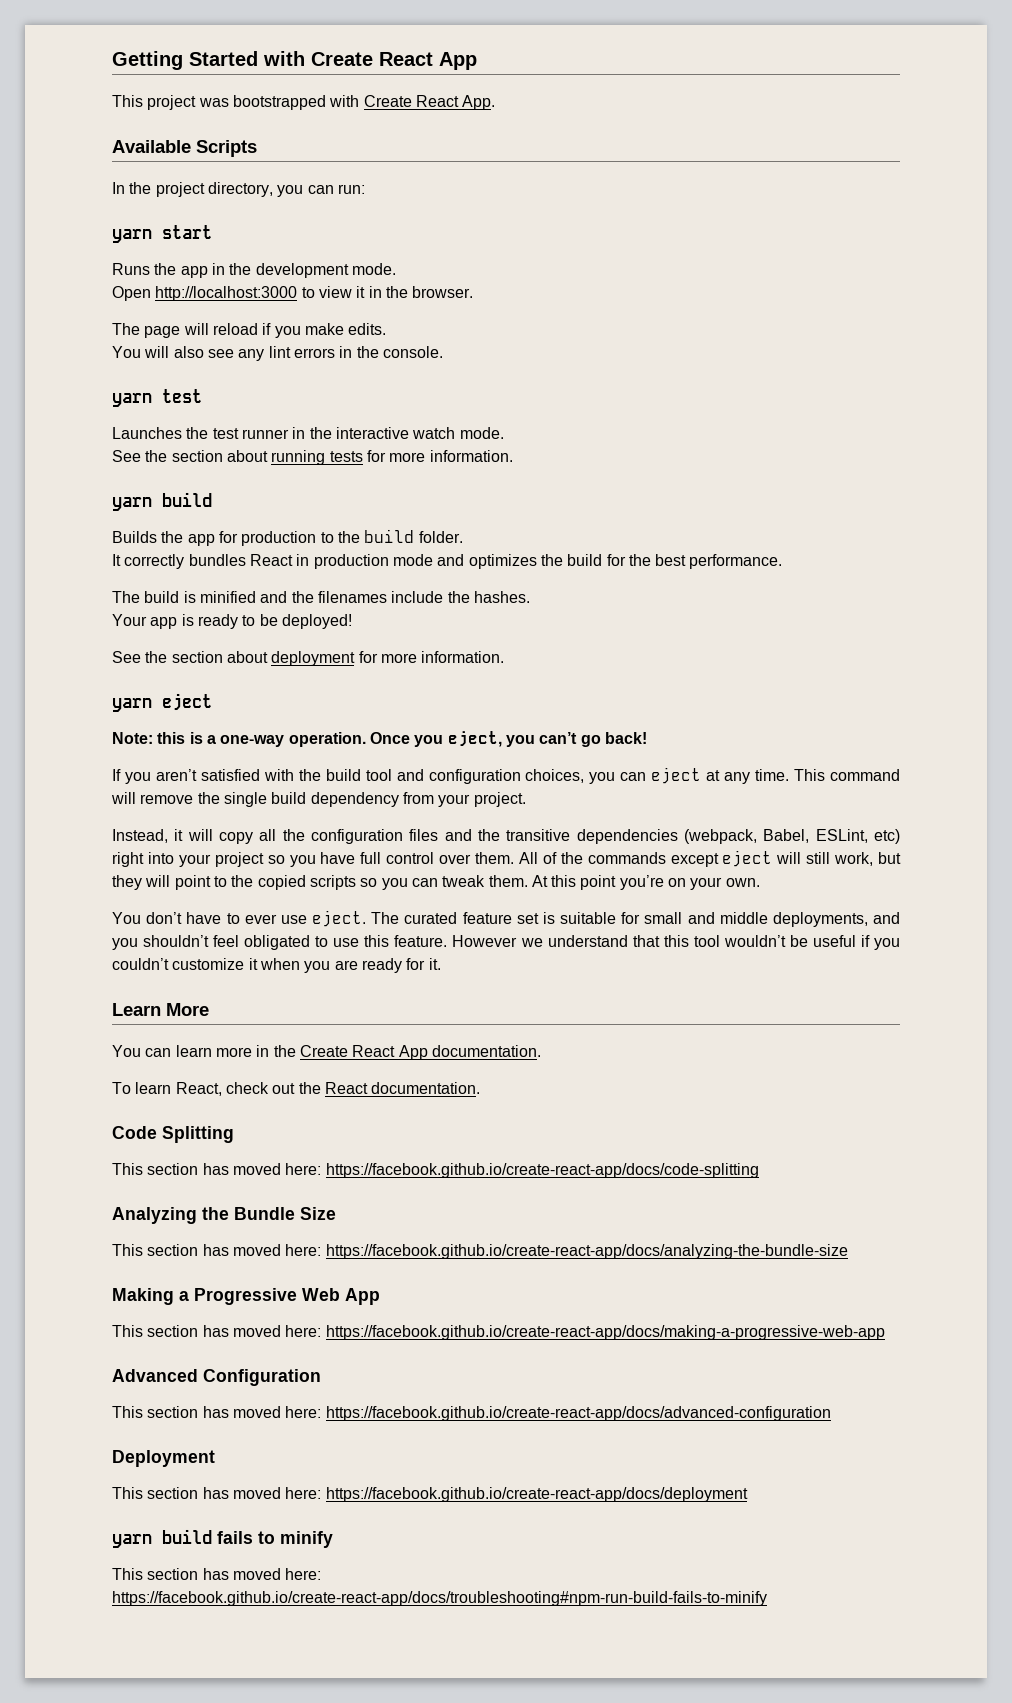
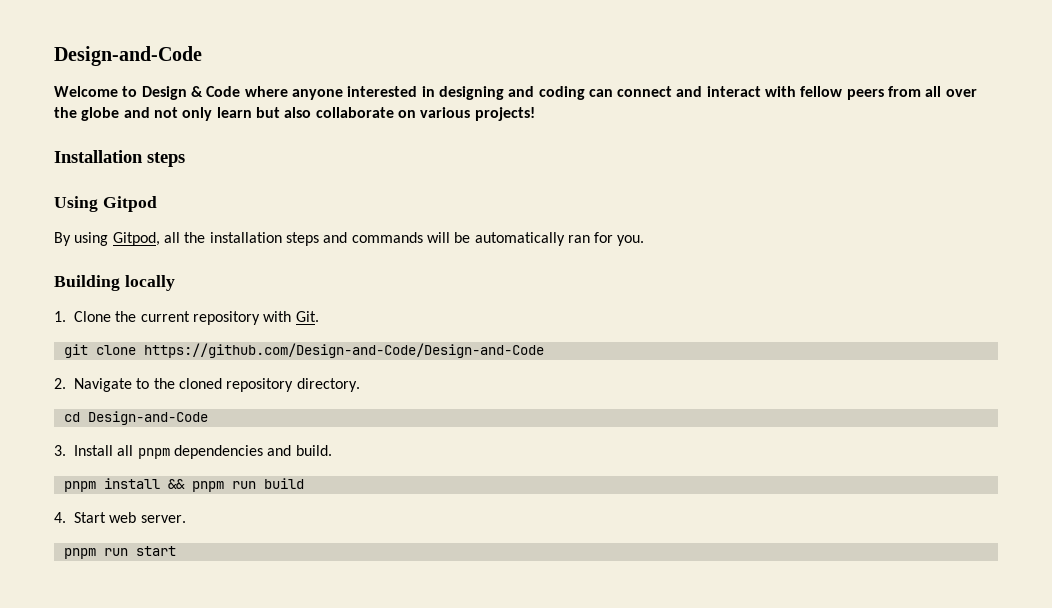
[112,51,477,70] [112,95,496,110] [112,140,257,157] [112,182,365,197] [112,225,212,243] [112,263,396,278] [112,286,474,301] [112,323,387,338] [112,346,443,361] [112,389,202,407] [112,427,504,439] [112,450,513,465] [112,492,212,511] [112,529,463,546] [112,554,783,569] [112,591,530,603] [112,614,352,629] [112,651,505,666] [112,693,212,712] [112,731,647,747] [112,767,901,784] [111,792,526,807] [112,829,901,844] [112,850,901,867] [112,875,760,890] [112,910,900,927] [112,935,900,950] [112,958,441,973] [112,1003,209,1016] [112,1045,541,1060] [112,1082,481,1096] [112,1126,234,1143] [112,1163,759,1178] [112,1207,336,1224] [112,1244,848,1259] [112,1288,380,1305] [112,1325,885,1340] [112,1369,321,1386] [112,1406,831,1421] [112,1450,215,1467] [112,1487,748,1502] [112,1529,333,1548] [112,1568,322,1580] [112,1591,767,1606] Getting Started with Create React App // This project was bootstrapped with Create React App. // Available Scripts // In the project directory, you can run: // yarn start // Runs the app in the development mode. // Open http://localhost:3000 to view it in the browser. // The page will reload if you make edits. // You will also see any lint errors in the console. // yarn test // Launches the test runner in the interactive watch mode. // See the section about running tests for more information. // yarn build // Builds the app for production to the build folder. // It correctly bundles React in production mode and optimizes the build for the best performance. // The build is minified and the filenames include the hashes. // Your app is ready to be deployed! // See the section about deployment for more information. // yarn eject // Note: this is a one-way operation. Once you eject, you can’t go back! // If you aren’t satisfied with the build tool and configuration choices, you can eject at any time. This command will remove the single build dependency from your project. // Instead, it will copy all the configuration files and the transitive dependencies (webpack, Babel, ESLint, etc) right into your project so you have full control over them. All of the commands except eject will still work, but they will point to the copied scripts so you can tweak them. At this point you’re on your own. // You don’t have to ever use eject. The curated feature set is suitable for small and middle deployments, and you shouldn’t feel obligated to use this feature. However we understand that this tool wouldn’t be useful if you couldn’t customize it when you are ready for it. // Learn More // You can learn more in the Create React App documentation. // To learn React, check out the React documentation. // Code Splitting // This section has moved here: https://facebook.github.io/create-react-app/docs/code-splitting // Analyzing the Bundle Size // This section has moved here: https://facebook.github.io/create-react-app/docs/analyzing-the-bundle-size // Making a Progressive Web App // This section has moved here: https://facebook.github.io/create-react-app/docs/making-a-progressive-web-app // Advanced Configuration // This section has moved here: https://facebook.github.io/create-react-app/docs/advanced-configuration // Deployment // This section has moved here: https://facebook.github.io/create-react-app/docs/deployment // yarn build fails to minify // This section has moved here: https://facebook.github.io/create-react-app/docs/troubleshooting#npm-run-build-fails-to-minify -> [54,46,202,66] [54,86,977,100] [54,107,535,121] [54,150,185,167] [54,196,157,212] [54,232,645,246] [54,275,175,291] [54,311,319,325] [63,343,544,358] [54,378,360,392] [63,411,208,425] [54,445,332,459] [63,478,304,492] [54,512,186,523] [63,546,176,559] Design-and-Code // Welcome to Design & Code where anyone interested in designing and coding can connect and interact with fellow peers from all over the globe and not only learn but also collaborate on various projects! // Installation steps // Using Gitpod // By using Gitpod, all the installation steps and commands will be automatically ran for you. // Building locally // 1. Clone the current repository with Git. // git clone https://github.com/Design-and-Code/Design-and-Code // 2. Navigate to the cloned repository directory. // cd Design-and-Code // 3. Install all pnpm dependencies and build. // pnpm install && pnpm run build // 4. Start web server. // pnpm run start

